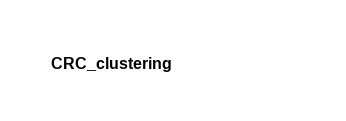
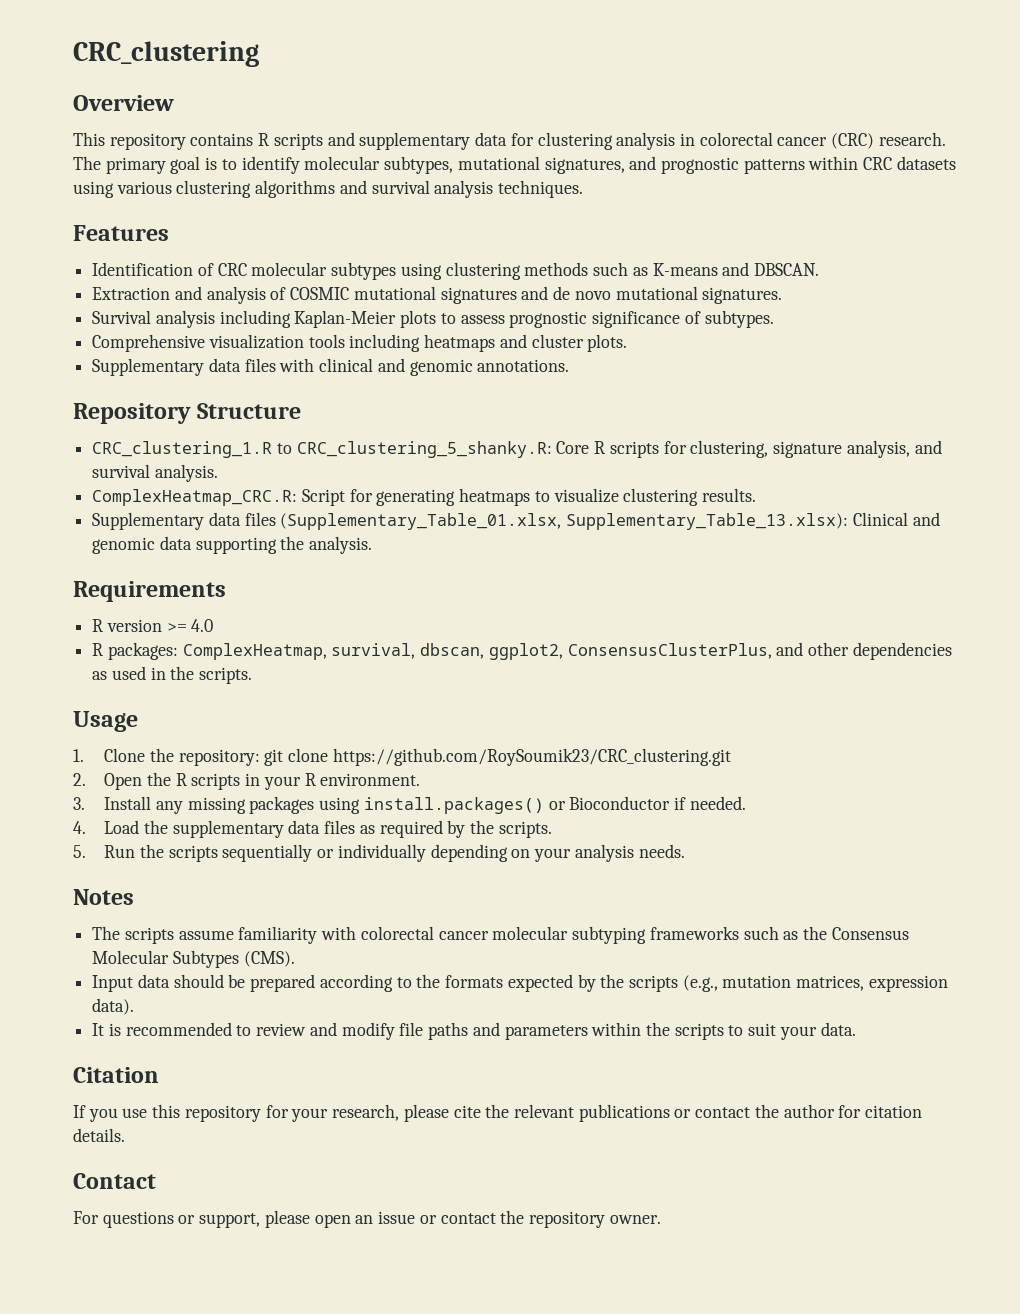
(172, 64) none -> [73,95,174,111] [73,132,946,150] [73,156,956,174] [73,180,584,198] [73,225,169,241] [92,262,819,280] [92,286,783,304] [92,310,774,328] [92,334,628,352] [92,358,570,376] [73,403,302,424] [92,440,942,458] [92,464,218,482] [92,488,757,506] [92,512,940,530] [92,536,373,554] [73,581,226,602] [92,619,214,632] [92,642,952,660] [92,666,253,684] [73,711,138,732] [73,748,731,766] [73,772,421,790] [73,796,746,814] [73,820,552,838] [73,844,685,862] [73,889,134,905] [92,926,909,944] [92,950,295,968] [92,974,948,992] [92,998,135,1015] [92,1022,856,1040] [73,1067,159,1083] [73,1104,923,1122] [73,1128,125,1142] [73,1173,156,1189] [73,1210,661,1228] // Overview // This repository contains R scripts and supplementary data for clustering analysis in colorectal cancer (CRC) research. The primary goal is to identify molecular subtypes, mutational signatures, and prognostic patterns within CRC datasets using various clustering algorithms and survival analysis techniques. // Features // Identification of CRC molecular subtypes using clustering methods such as K-means and DBSCAN. // Extraction and analysis of COSMIC mutational signatures and de novo mutational signatures. // Survival analysis including Kaplan-Meier plots to assess prognostic significance of subtypes. // Comprehensive visualization tools including heatmaps and cluster plots. // Supplementary data files with clinical and genomic annotations. // Repository Structure // CRC_clustering_1.R to CRC_clustering_5_shanky.R: Core R scripts for clustering, signature analysis, and survival analysis. // ComplexHeatmap_CRC.R: Script for generating heatmaps to visualize clustering results. // Supplementary data files (Supplementary_Table_01.xlsx, Supplementary_Table_13.xlsx): Clinical and genomic data supporting the analysis. // Requirements // R version >= 4.0 // R packages: ComplexHeatmap, survival, dbscan, ggplot2, ConsensusClusterPlus, and other dependencies as used in the scripts. // Usage // 1. Clone the repository: git clone https://github.com/RoySoumik23/CRC_clustering.git // 2. Open the R scripts in your R environment. // 3. Install any missing packages using install.packages() or Bioconductor if needed. // 4. Load the supplementary data files as required by the scripts. // 5. Run the scripts sequentially or individually depending on your analysis needs. // Notes // The scripts assume familiarity with colorectal cancer molecular subtyping frameworks such as the Consensus Molecular Subtypes (CMS). // Input data should be prepared according to the formats expected by the scripts (e.g., mutation matrices, expression data). // It is recommended to review and modify file paths and parameters within the scripts to suit your data. // Citation // If you use this repository for your research, please cite the relevant publications or contact the author for citation details. // Contact // For questions or support, please open an issue or contact the repository owner.

